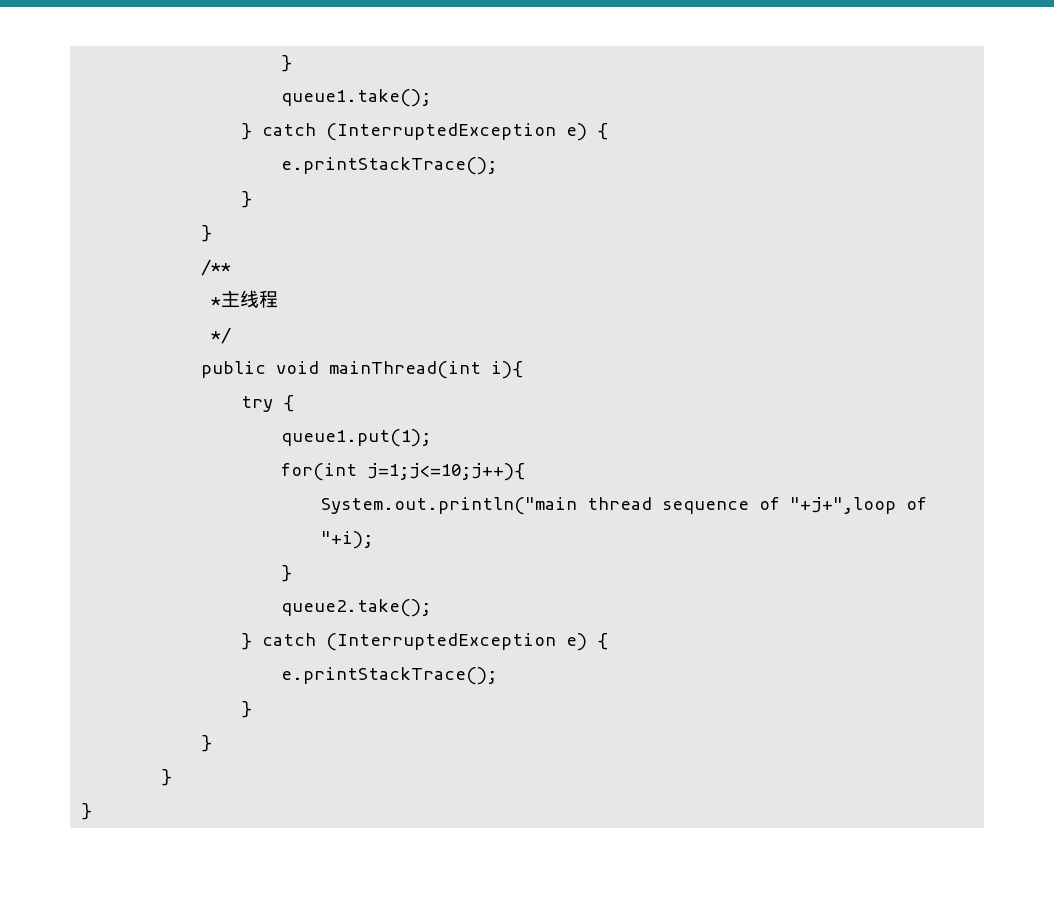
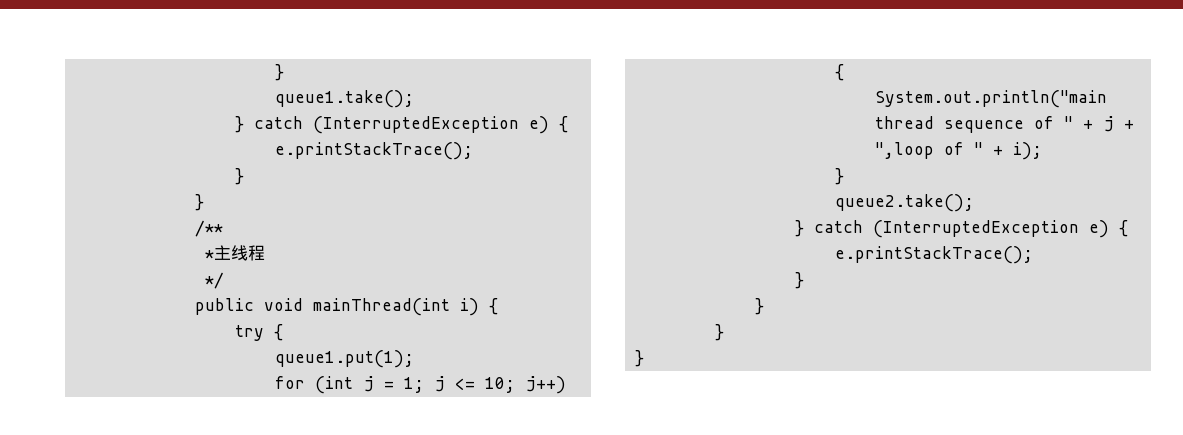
[490,361,523,379] i){ -> [459,298,498,316] i) {
[280,463,525,481] [320,497,927,515] [320,531,373,549] for(int j=1;j<=10;j++){ // System.out.println("main thread sequence of "+j+",loop of "+i); -> [274,376,566,394] [834,64,844,81] [874,90,1107,108] [874,116,1134,133] [874,142,1042,160] for (int j = 1; j <= 10; j++) { // System.out.println("main thread sequence of " + j + ",loop of " + i);

